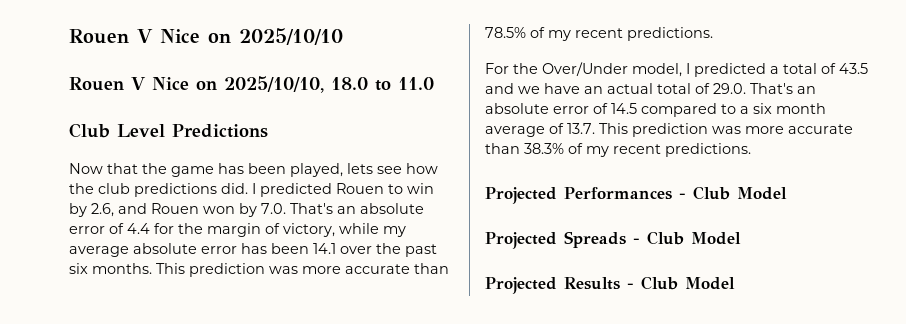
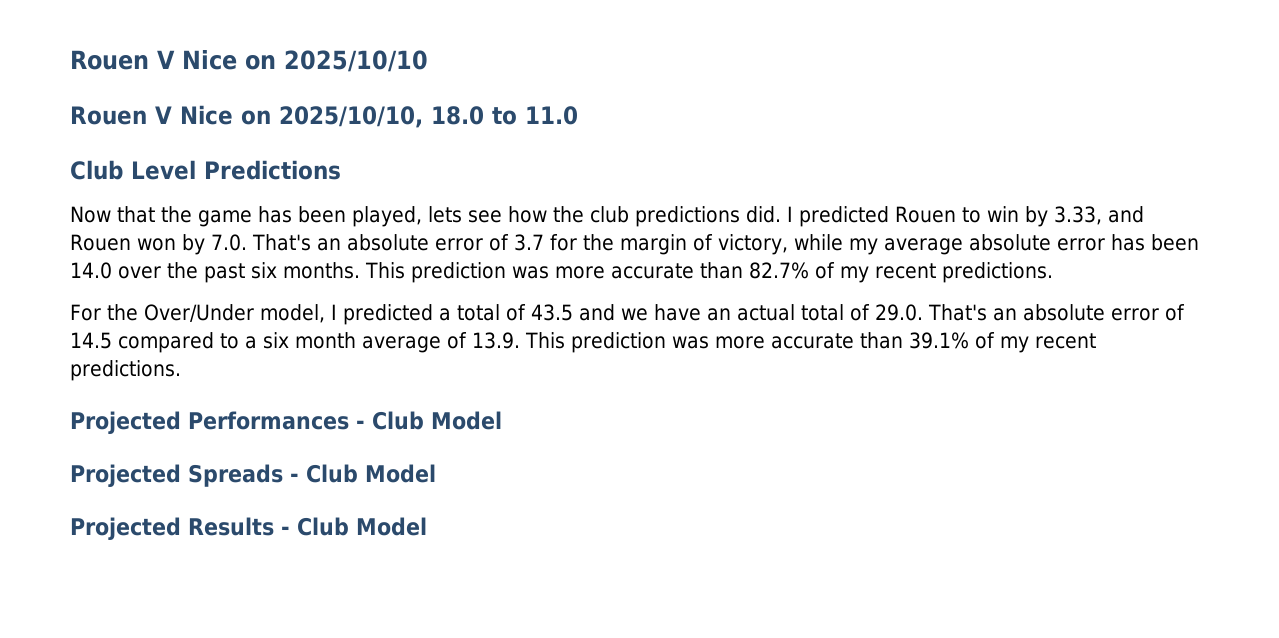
[91,203,114,217] 2.6, -> [1053,206,1102,225] 3.33,
[127,223,150,234] 4.4 -> [513,234,544,251] 3.7
[313,243,336,254] 14.1 -> [70,262,112,279] 14.0
[485,27,526,38] 78.5% -> [749,262,809,279] 82.7%
[567,123,853,137] [485,143,564,154] 13.7. This prediction was more accurate than 38.3% -> [472,332,969,353] 13.9. This prediction was more accurate than 39.1%

